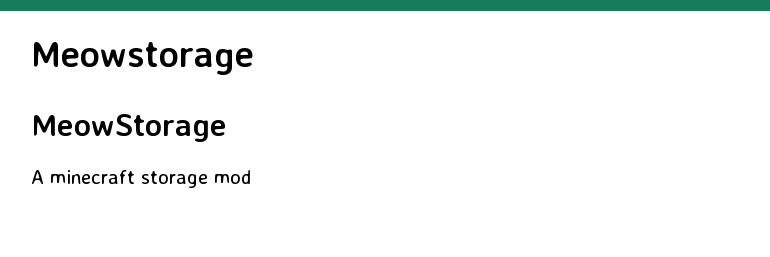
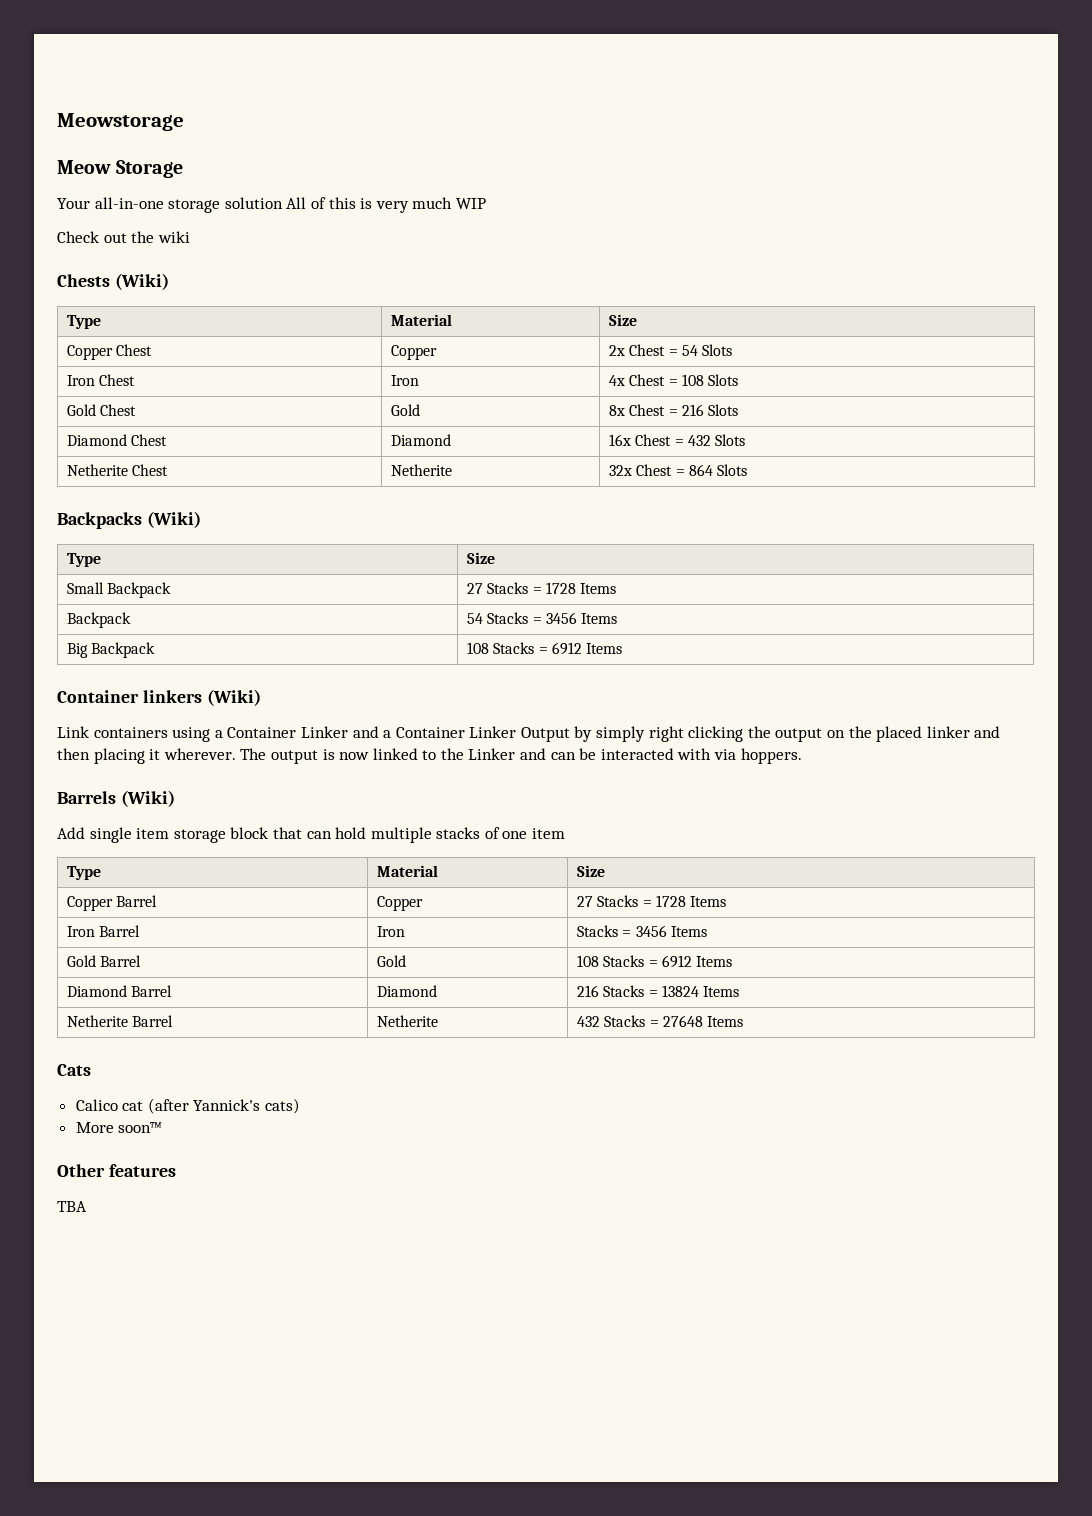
[31,114,227,142] [31,170,251,188] MeowStorage // A minecraft storage mod -> [57,160,184,178] [57,197,486,213] [57,231,190,243] [57,273,169,290] [67,315,102,329] [391,314,453,326] [609,314,638,326] [67,344,153,360] [391,345,438,360] [609,344,732,356] [67,374,136,386] [391,375,420,386] [609,374,738,386] [67,404,137,416] [391,404,421,416] [609,404,738,416] [67,434,168,446] [391,434,452,446] [609,434,745,446] [67,464,169,476] [391,464,453,476] [609,464,747,476] [57,511,201,529] [67,553,102,567] [467,552,496,564] [67,582,172,598] [467,582,616,594] [67,612,132,628] [467,612,617,624] [67,642,156,658] [467,642,622,655] [57,689,261,706] [57,726,1001,742] [57,748,802,764] [57,790,175,807] [57,827,566,843] [67,866,102,880] [377,865,439,877] [577,865,606,877] [67,895,158,911] [377,896,424,911] [577,895,726,907] [67,925,141,937] [377,926,406,937] [577,925,707,937] [67,955,142,967] [377,955,407,967] [577,955,732,968] [67,985,173,997] [377,985,438,997] [577,985,739,997] [67,1015,174,1027] [377,1015,439,1027] [577,1015,743,1027] [57,1064,91,1076] [75,1098,301,1114] [75,1122,163,1133] [57,1164,176,1177] [57,1201,87,1212] Meow Storage // Your all-in-one storage solution All of this is very much WIP // Check out the wiki // Chests (Wiki) // Type | Material | Size // Copper Chest | Copper | 2x Chest = 54 Slots // Iron Chest | Iron | 4x Chest = 108 Slots // Gold Chest | Gold | 8x Chest = 216 Slots // Diamond Chest | Diamond | 16x Chest = 432 Slots // Netherite Chest | Netherite | 32x Chest = 864 Slots // Backpacks (Wiki) // Type | Size // Small Backpack | 27 Stacks = 1728 Items // Backpack | 54 Stacks = 3456 Items // Big Backpack | 108 Stacks = 6912 Items // Container linkers (Wiki) // Link containers using a Container Linker and a Container Linker Output by simply right clicking the output on the placed linker and then placing it wherever. The output is now linked to the Linker and can be interacted with via hoppers. // Barrels (Wiki) // Add single item storage block that can hold multiple stacks of one item // Type | Material | Size // Copper Barrel | Copper | 27 Stacks = 1728 Items // Iron Barrel | Iron | Stacks = 3456 Items // Gold Barrel | Gold | 108 Stacks = 6912 Items // Diamond Barrel | Diamond | 216 Stacks = 13824 Items // Netherite Barrel | Netherite | 432 Stacks = 27648 Items // Cats // Calico cat (after Yannick's cats) // More soon™ // Other features // TBA

